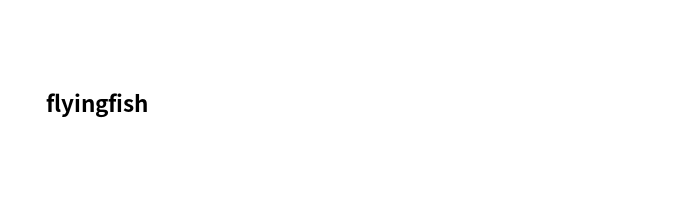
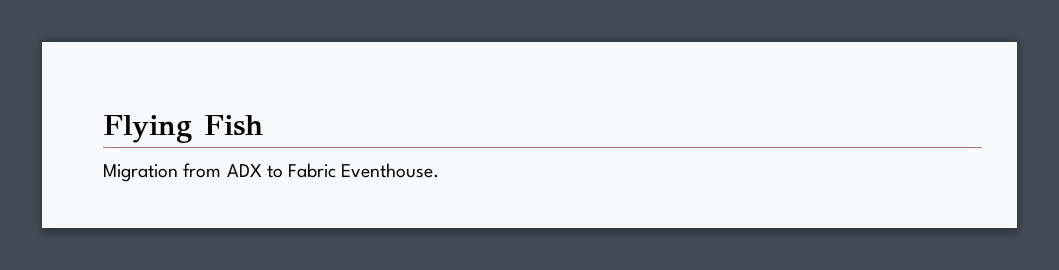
[46,93,148,118] flyingfish -> [103,115,263,143] [103,163,440,182] Flying Fish // Migration from ADX to Fabric Eventhouse.

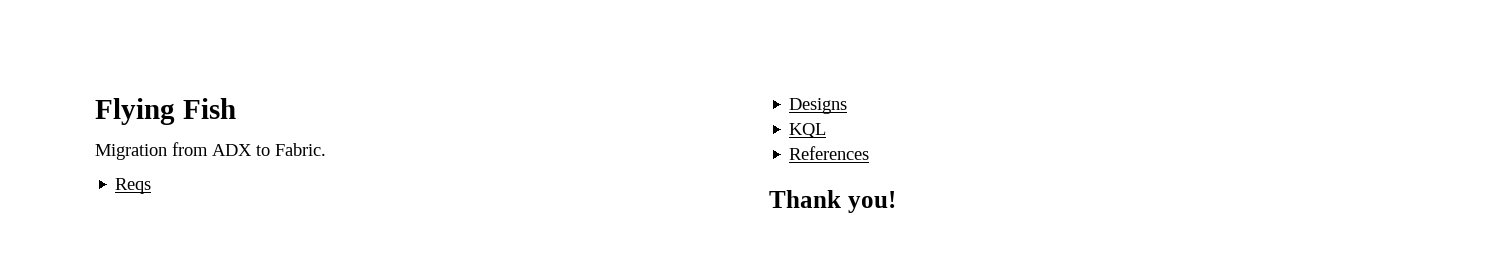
[288,163,440,178] Fabric Eventhouse. -> [275,143,326,156] [115,178,152,194] [789,98,848,114] [789,123,827,138] [789,146,870,160] [769,190,896,213] Fabric. // Reqs // Designs // KQL // References // Thank you!

